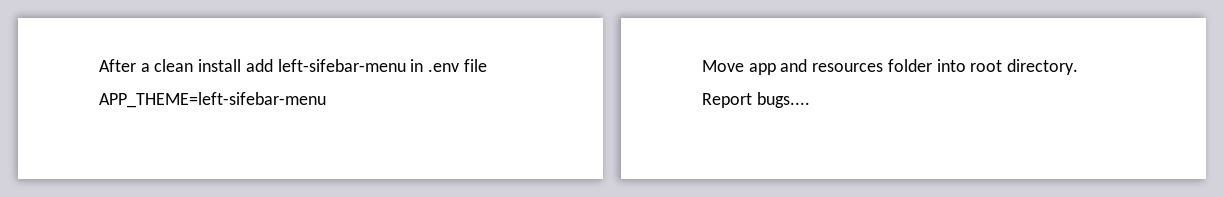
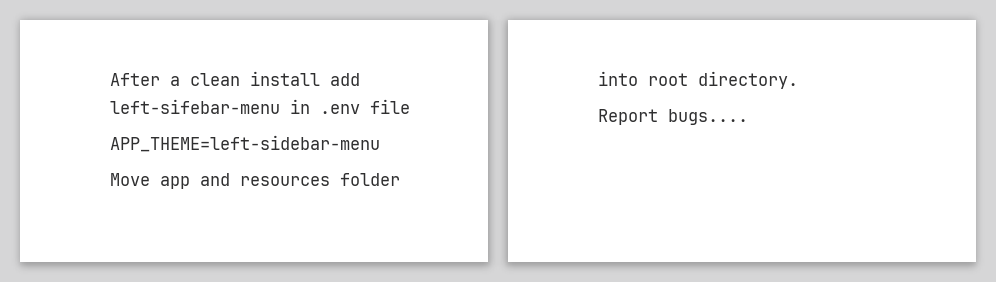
[99,92,326,108] APP_THEME=left-sifebar-menu -> [110,135,380,152] APP_THEME=left-sidebar-menu

